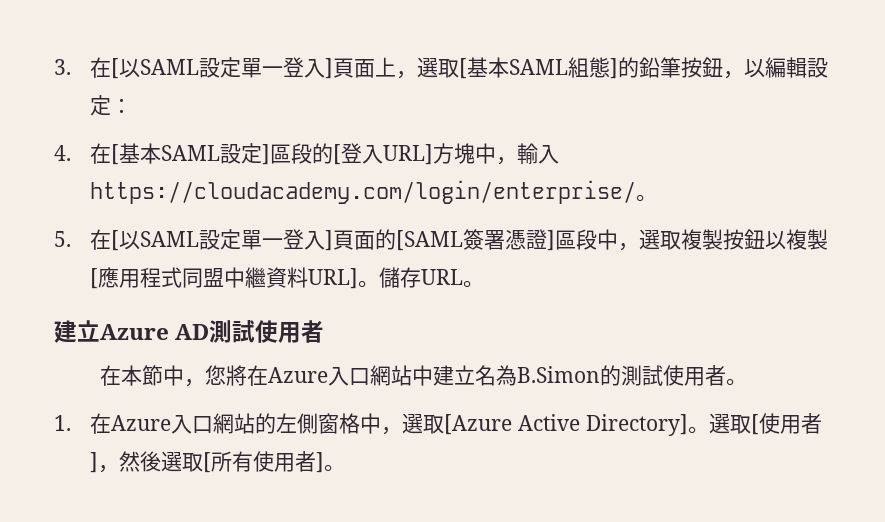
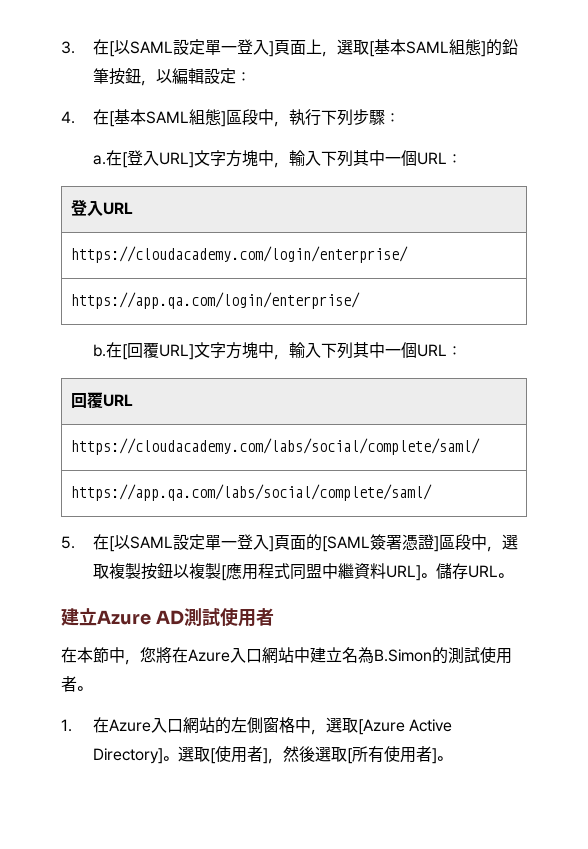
[220,143,334,165] 設定]區段的 -> [188,109,400,127] [92,150,122,166] 組態]區段中，執行下列步驟： // a.在
[433,143,560,165] [90,180,658,204] 方塊中，輸入https://cloudacademy.com/login/enterprise/。 -> [193,150,462,168] [70,199,133,216] [70,246,408,263] [70,292,360,309] [92,342,462,360] [70,392,133,408] [70,438,480,455] [70,484,432,501] 文字方塊中，輸入下列其中一個URL： // 登入URL // https://cloudacademy.com/login/enterprise/ // https://app.qa.com/login/enterprise/ // b.在[回覆URL]文字方塊中，輸入下列其中一個URL： // 回覆URL // https://cloudacademy.com/labs/social/complete/saml/ // https://app.qa.com/labs/social/complete/saml/

